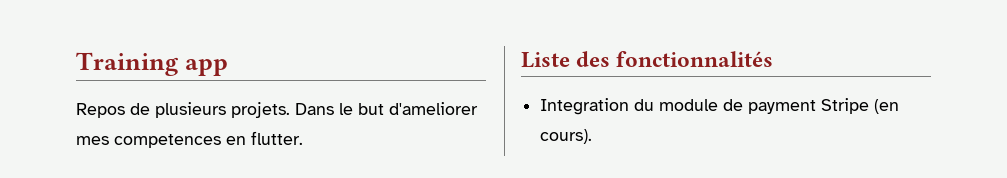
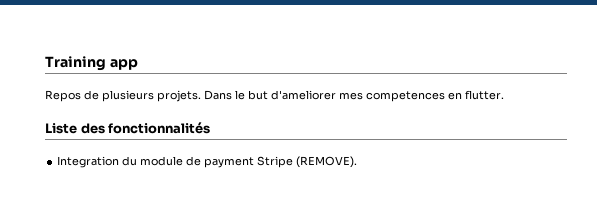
[874,99,900,114] [540,129,593,144] (en cours). -> [296,156,358,168] (REMOVE).

